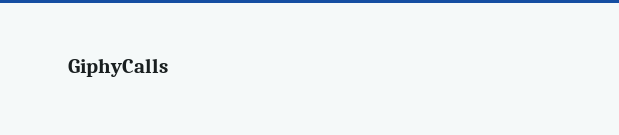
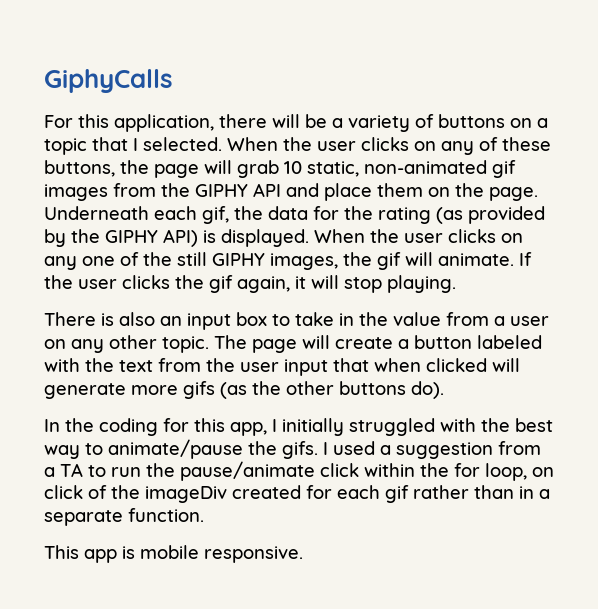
(168, 67) none -> [44,114,548,132] [44,137,551,155] [44,160,516,178] [44,183,538,201] [44,206,545,224] [44,229,523,247] [44,252,532,270] [44,275,456,293] [44,312,549,330] [44,335,542,353] [44,358,520,376] [44,381,444,399] [44,418,553,436] [44,439,541,459] [44,461,554,481] [44,485,550,503] [44,508,204,526] [44,545,303,563] // For this application, there will be a variety of buttons on a topic that I selected. When the user clicks on any of these buttons, the page will grab 10 static, non-animated gif images from the GIPHY API and place them on the page. Underneath each gif, the data for the rating (as provided by the GIPHY API) is displayed. When the user clicks on any one of the still GIPHY images, the gif will animate. If the user clicks the gif again, it will stop playing. // There is also an input box to take in the value from a user on any other topic. The page will create a button labeled with the text from the user input that when clicked will generate more gifs (as the other buttons do). // In the coding for this app, I initially struggled with the best way to animate/pause the gifs. I used a suggestion from a TA to run the pause/animate click within the for loop, on click of the imageDiv created for each gif rather than in a separate function. // This app is mobile responsive.

